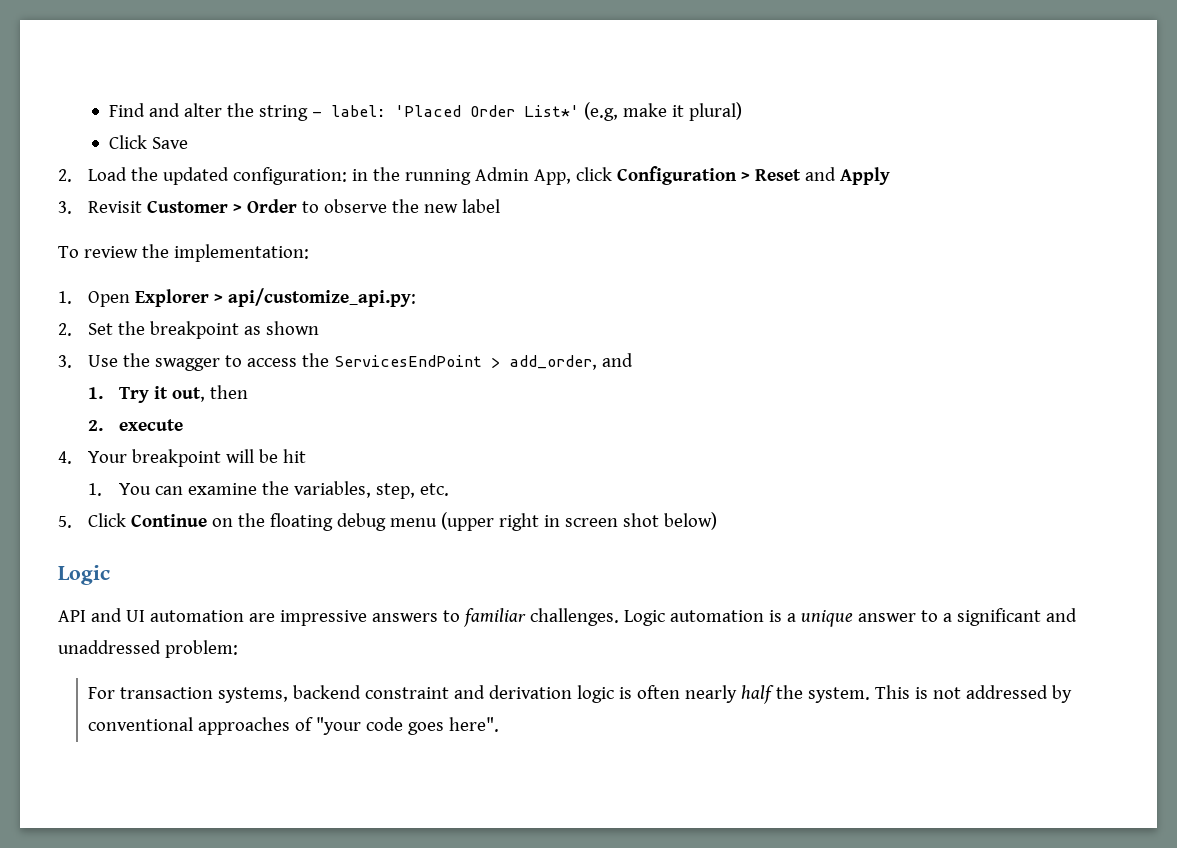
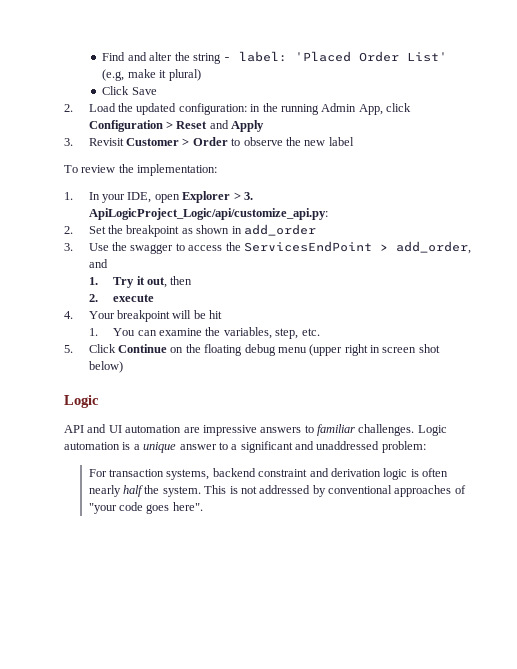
[523,105,579,117] List*' -> [407,52,448,62] List'
[88,288,417,307] Open Explorer > api/customize_api.py: -> [88,191,253,203] [88,208,328,220] In your IDE, open Explorer > 3. ApiLogicProject_Logic/api/customize_api.py:
(320, 328) none -> [231,224,316,236] in add_order

